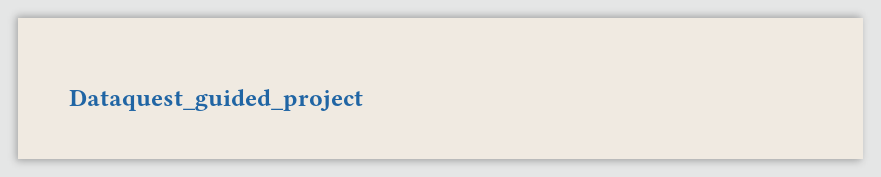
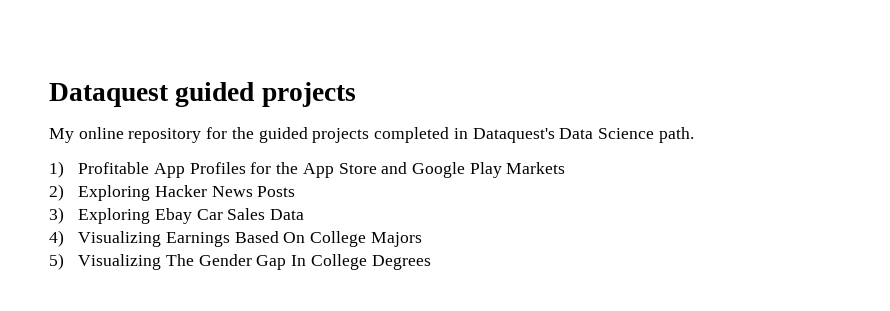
[69,89,363,111] Dataquest_guided_project -> [49,82,356,107] [49,127,694,143] [49,161,566,178] [49,184,296,201] [49,207,305,224] [49,230,422,247] [49,253,431,270] Dataquest guided projects // My online repository for the guided projects completed in Dataquest's Data Science path. // 1) Profitable App Profiles for the App Store and Google Play Markets // 2) Exploring Hacker News Posts // 3) Exploring Ebay Car Sales Data // 4) Visualizing Earnings Based On College Majors // 5) Visualizing The Gender Gap In College Degrees

